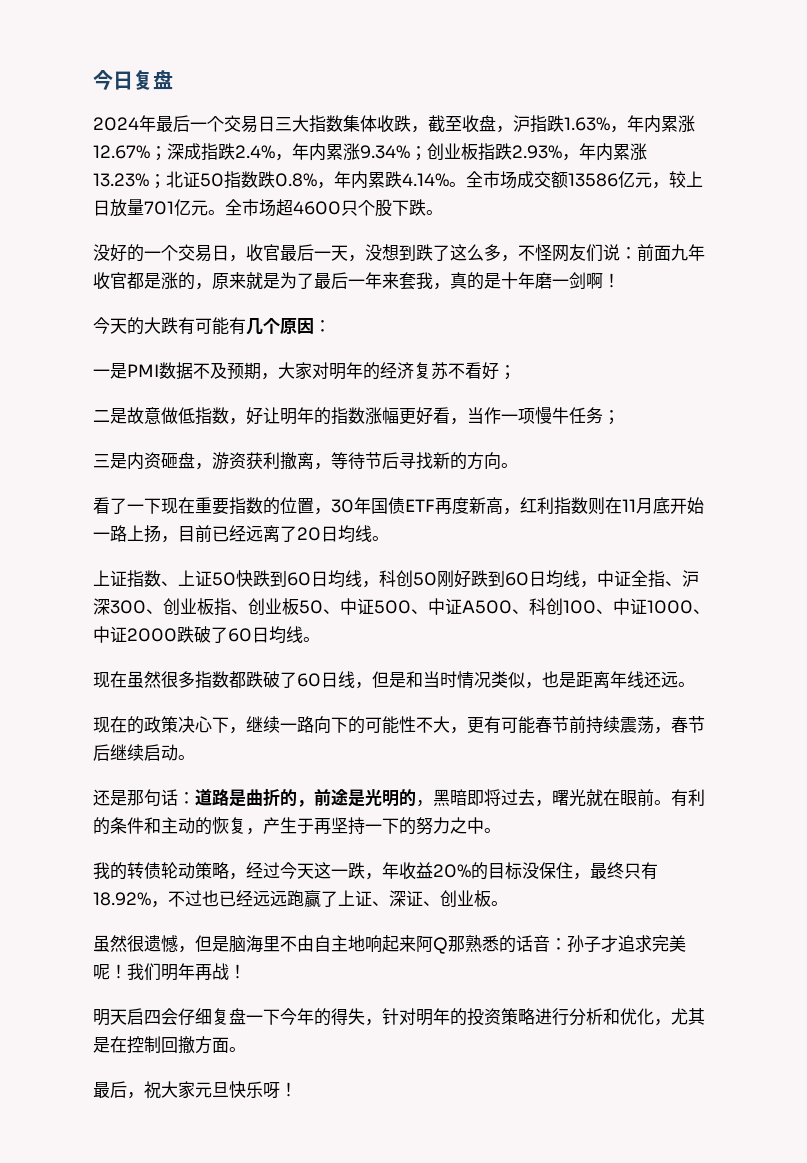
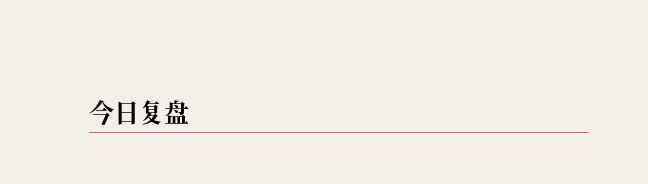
[93,115,695,133] [93,143,647,161] [93,171,703,189] [93,199,443,217] [93,244,705,262] [93,272,620,290] [93,317,331,335] [93,362,516,380] [93,406,620,425] [93,452,518,470] [93,497,704,515] [93,525,389,543] [93,570,699,588] [93,598,710,616] [93,626,320,644] [93,671,695,689] [93,716,705,734] [93,744,195,761] [93,789,705,807] [93,817,501,835] [93,862,658,880] [93,890,508,908] [93,935,686,954] [93,963,246,981] [93,1008,705,1026] [93,1036,246,1054] [93,1081,297,1099] // 2024年最后一个交易日三大指数集体收跌，截至收盘，沪指跌1.63%，年内累涨12.67%；深成指跌2.4%，年内累涨9.34%；创业板指跌2.93%，年内累涨13.23%；北证50指数跌0.8%，年内累跌4.14%。全市场成交额13586亿元，较上日放量701亿元。全市场超4600只个股下跌。 // 没好的一个交易日，收官最后一天，没想到跌了这么多，不怪网友们说：前面九年收官都是涨的，原来就是为了最后一年来套我，真的是十年磨一剑啊！ // 今天的大跌有可能有几个原因： // 一是PMI数据不及预期，大家对明年的经济复苏不看好； // 二是故意做低指数，好让明年的指数涨幅更好看，当作一项慢牛任务； // 三是内资砸盘，游资获利撤离，等待节后寻找新的方向。 // 看了一下现在重要指数的位置，30年国债ETF再度新高，红利指数则在11月底开始一路上扬，目前已经远离了20日均线。 // 上证指数、上证50快跌到60日均线，科创50刚好跌到60日均线，中证全指、沪深300、创业板指、创业板50、中证500、中证A500、科创100、中证1000、中证2000跌破了60日均线。 // 现在虽然很多指数都跌破了60日线，但是和当时情况类似，也是距离年线还远。 // 现在的政策决心下，继续一路向下的可能性不大，更有可能春节前持续震荡，春节后继续启动。 // 还是那句话：道路是曲折的，前途是光明的，黑暗即将过去，曙光就在眼前。有利的条件和主动的恢复，产生于再坚持一下的努力之中。 // 我的转债轮动策略，经过今天这一跌，年收益20%的目标没保住，最终只有18.92%，不过也已经远远跑赢了上证、深证、创业板。 // 虽然很遗憾，但是脑海里不由自主地响起来阿Q那熟悉的话音：孙子才追求完美呢！我们明年再战！ // 明天启四会仔细复盘一下今年的得失，针对明年的投资策略进行分析和优化，尤其是在控制回撤方面。 // 最后，祝大家元旦快乐呀！ -> (189, 112) none

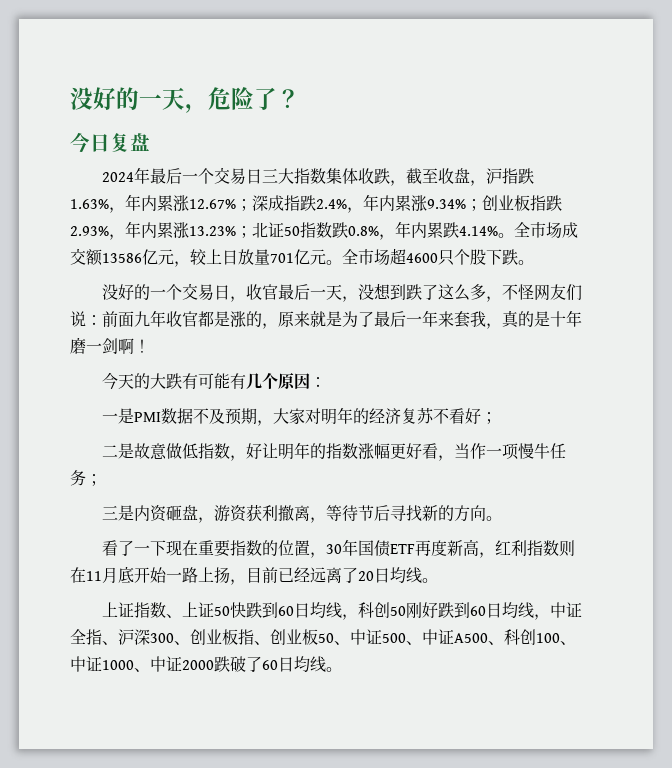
[89,100,189,126] 今日复盘 -> [70,87,300,113] [70,132,150,153] [102,167,535,186] [70,194,562,213] [70,221,578,240] [70,248,534,267] [102,283,583,302] [70,310,582,329] [70,337,150,354] [102,372,327,390] [102,407,498,426] [102,442,567,461] [70,470,102,486] [102,504,503,523] [102,539,576,558] [70,566,438,585] [102,602,583,620] [70,629,576,645] [70,656,342,673] 没好的一天，危险了？ // 今日复盘 // 2024年最后一个交易日三大指数集体收跌，截至收盘，沪指跌1.63%，年内累涨12.67%；深成指跌2.4%，年内累涨9.34%；创业板指跌2.93%，年内累涨13.23%；北证50指数跌0.8%，年内累跌4.14%。全市场成交额13586亿元，较上日放量701亿元。全市场超4600只个股下跌。 // 没好的一个交易日，收官最后一天，没想到跌了这么多，不怪网友们说：前面九年收官都是涨的，原来就是为了最后一年来套我，真的是十年磨一剑啊！ // 今天的大跌有可能有几个原因： // 一是PMI数据不及预期，大家对明年的经济复苏不看好； // 二是故意做低指数，好让明年的指数涨幅更好看，当作一项慢牛任务； // 三是内资砸盘，游资获利撤离，等待节后寻找新的方向。 // 看了一下现在重要指数的位置，30年国债ETF再度新高，红利指数则在11月底开始一路上扬，目前已经远离了20日均线。 // 上证指数、上证50快跌到60日均线，科创50刚好跌到60日均线，中证全指、沪深300、创业板指、创业板50、中证500、中证A500、科创100、中证1000、中证2000跌破了60日均线。

